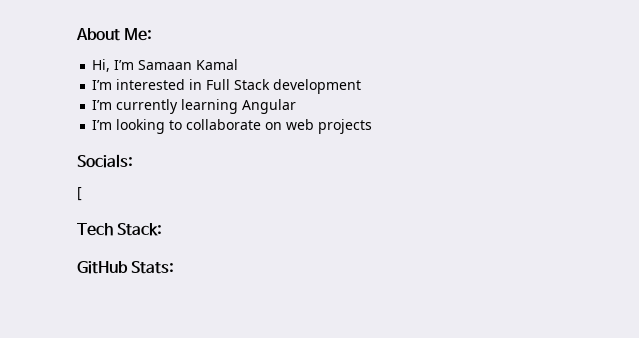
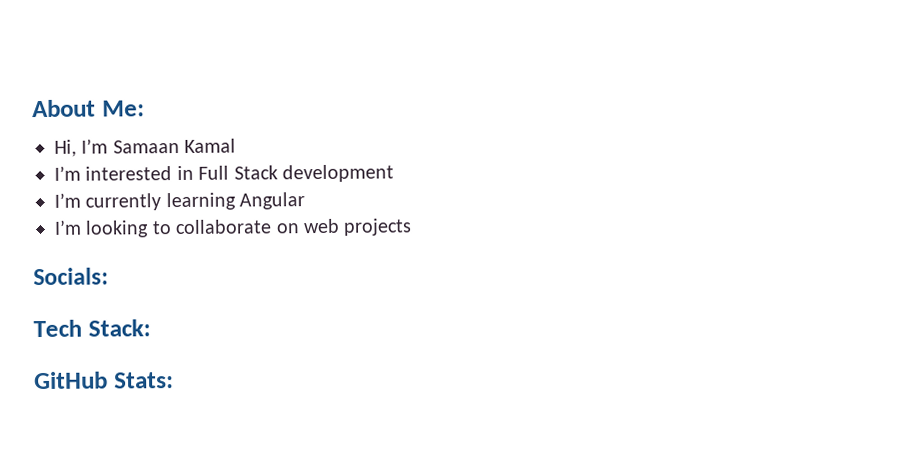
[77,187,82,201] // [ -> (109, 276) none

